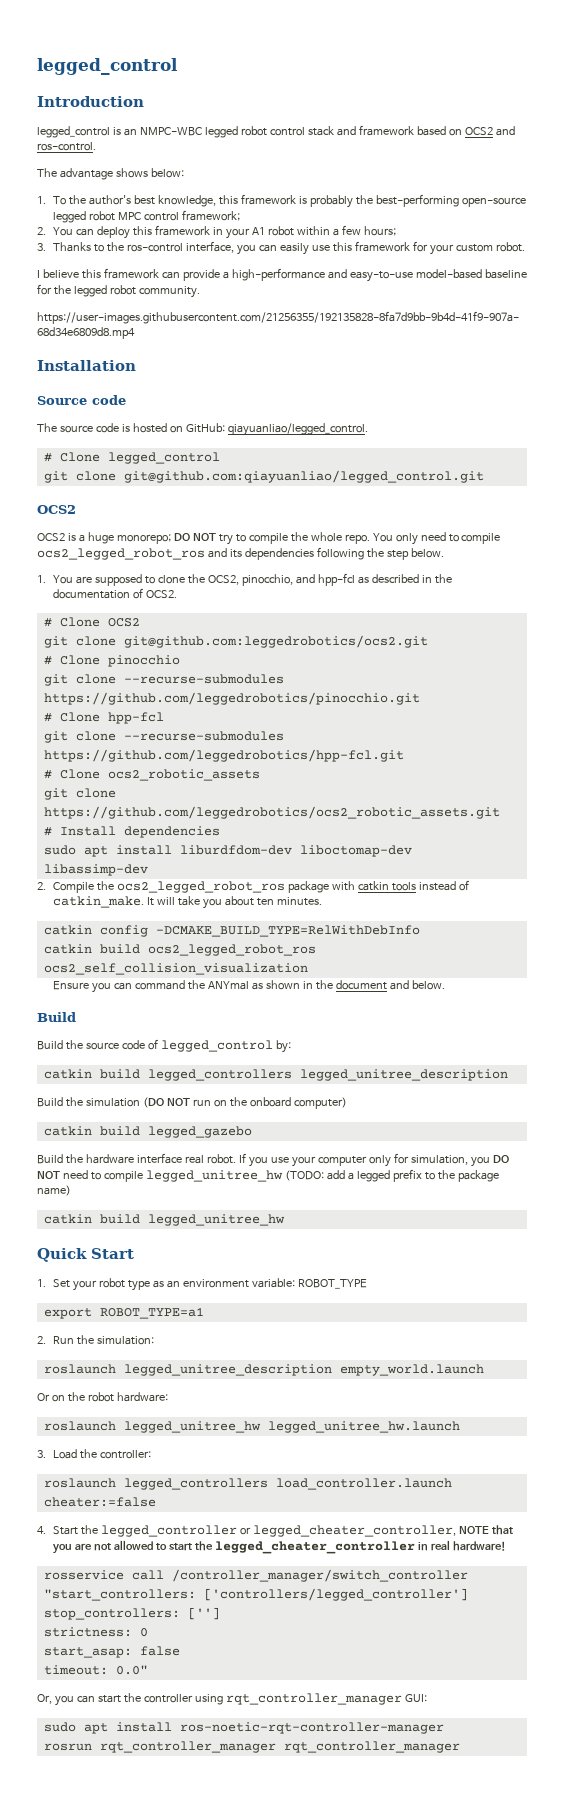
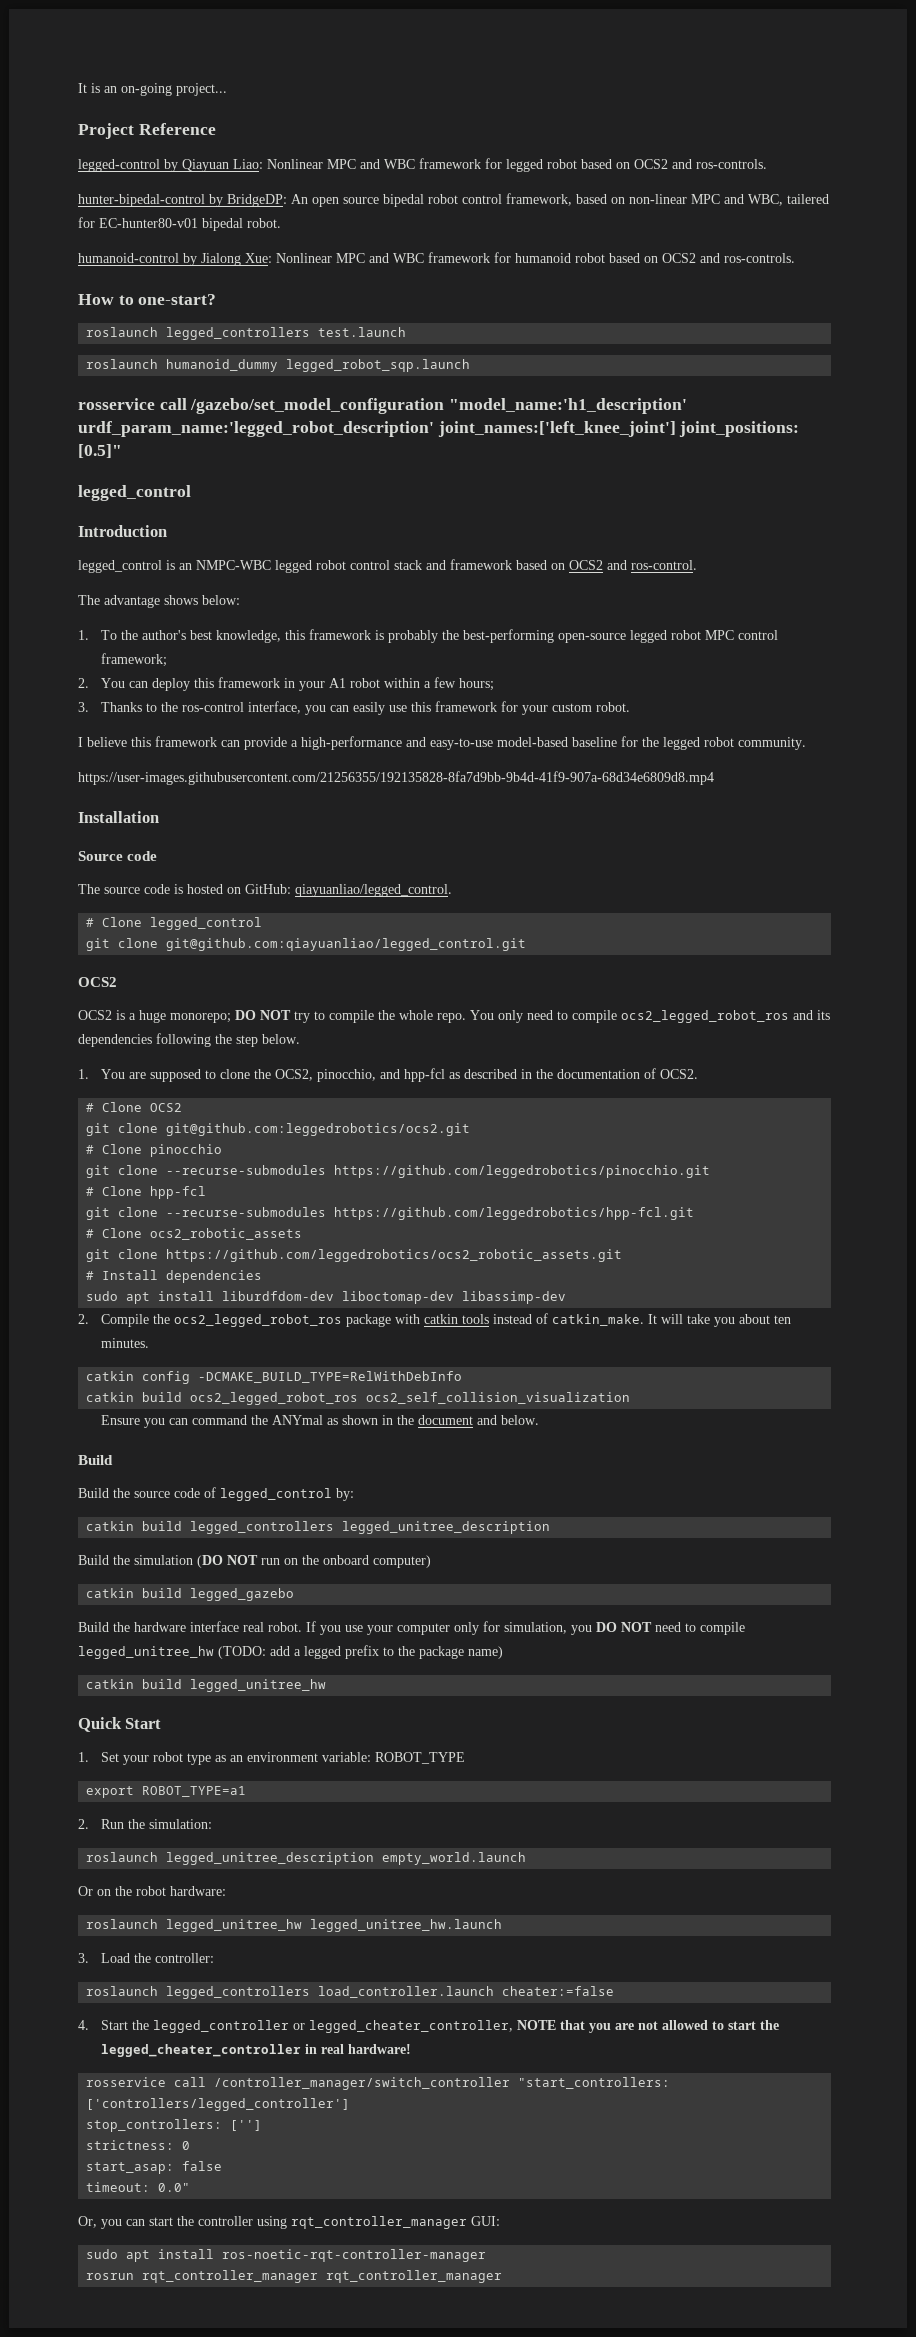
(37, 66) none -> [78,83,227,96] [78,123,216,139] [78,158,767,172] [78,193,829,207] [78,217,281,231] [78,252,795,266] [78,294,217,305] [86,327,407,340] [86,359,471,372] [78,398,688,414] [78,421,800,437] [78,444,122,458] It is an on-going project... // Project Reference // legged-control by Qiayuan Liao: Nonlinear MPC and WBC framework for legged robot based on OCS2 and ros-controls. // hunter-bipedal-control by BridgeDP: An open source bipedal robot control framework, based on non-linear MPC and WBC, tailered for EC-hunter80-v01 bipedal robot. // humanoid-control by Jialong Xue: Nonlinear MPC and WBC framework for humanoid robot based on OCS2 and ros-controls. // How to one-start? // roslaunch legged_controllers test.launch // roslaunch humanoid_dummy legged_robot_sqp.launch // rosservice call /gazebo/set_model_configuration "model_name:'h1_description' urdf_param_name:'legged_robot_description' joint_names:['left_knee_joint'] joint_positions: [0.5]" //

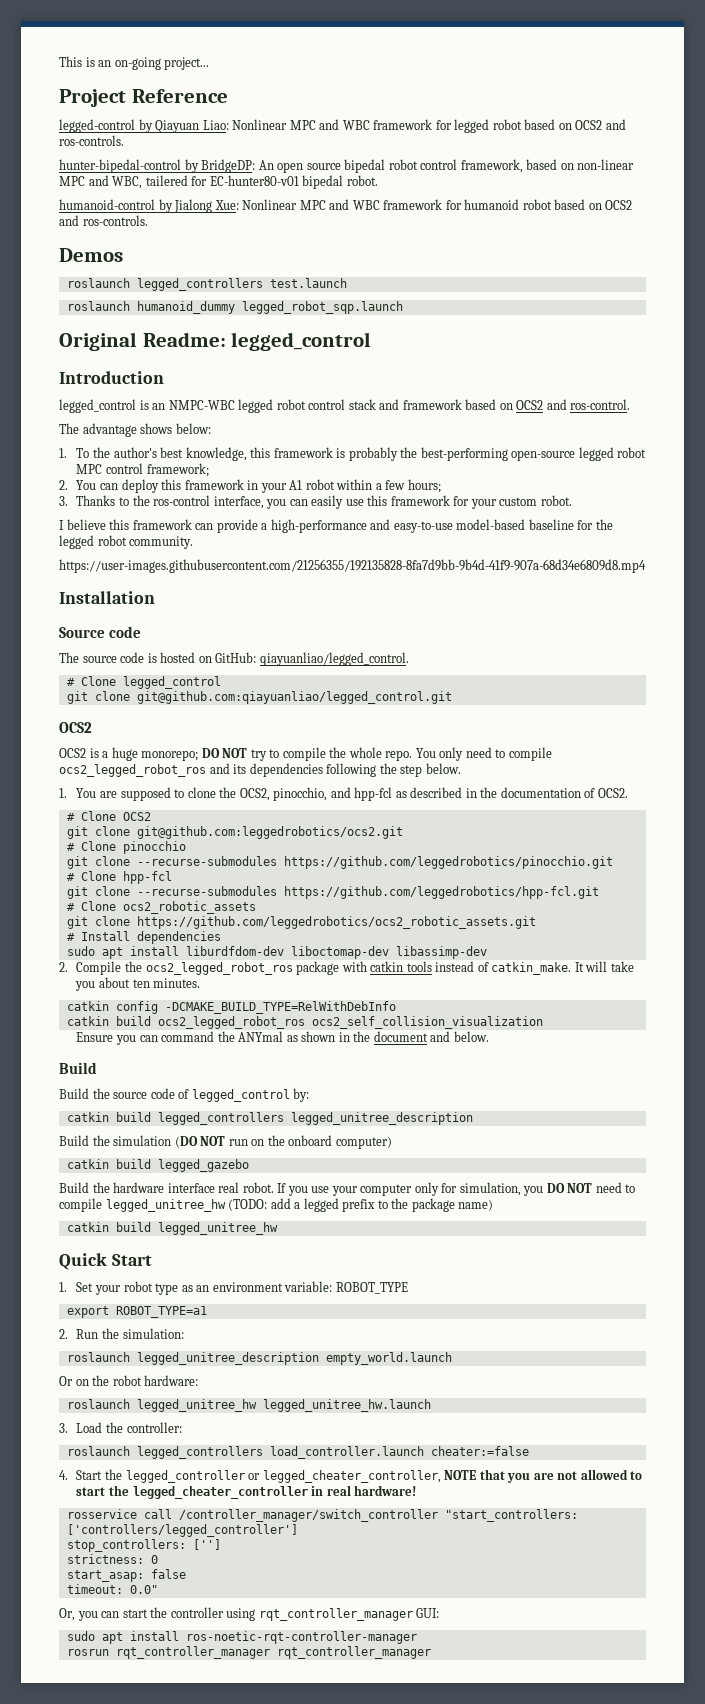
[78,83,87,93] It -> [59,56,82,67] This
[78,294,217,305] How to one-start? -> [59,248,123,262] Demos
[78,398,688,414] [78,421,800,437] [78,444,122,458] rosservice call /gazebo/set_model_configuration "model_name:'h1_description' urdf_param_name:'legged_robot_description' joint_names:['left_knee_joint'] joint_positions: [0.5]" // -> [59,332,226,351] Original Readme:

